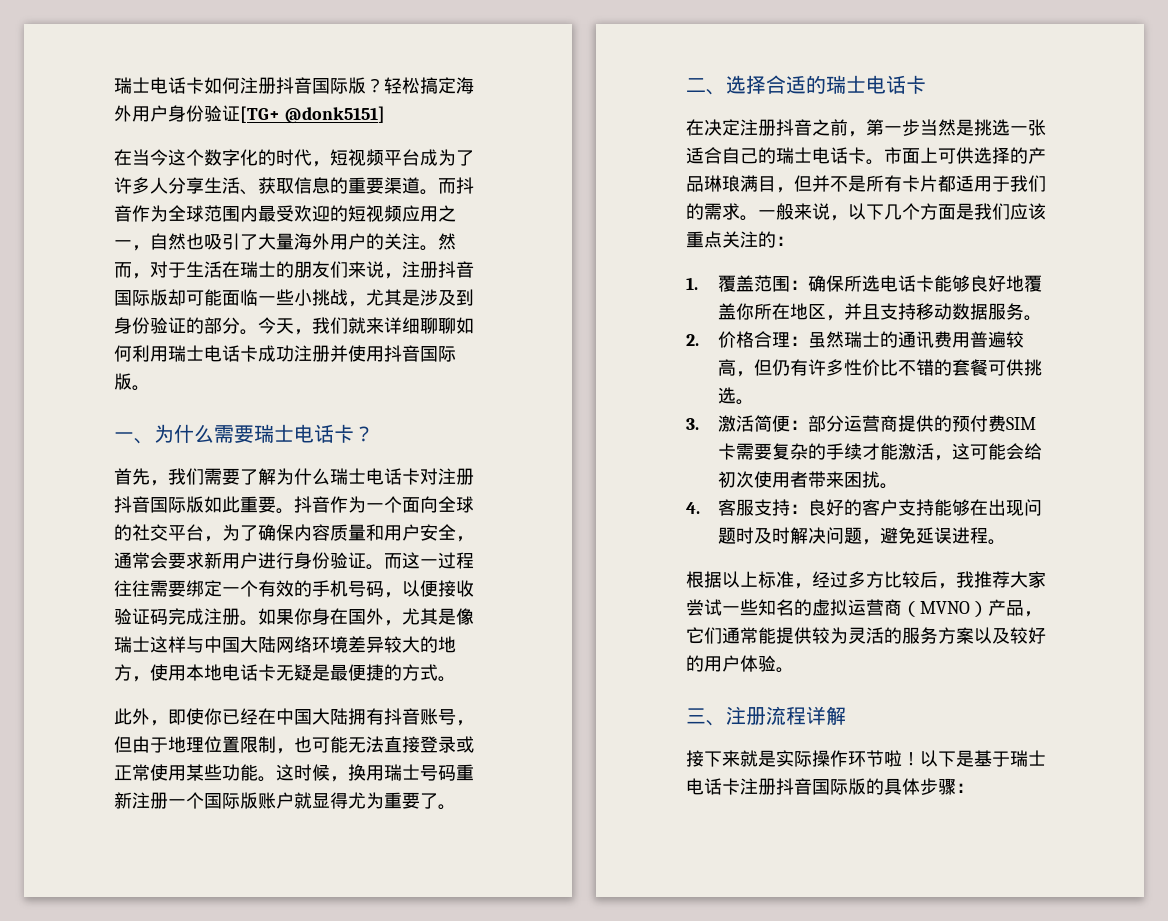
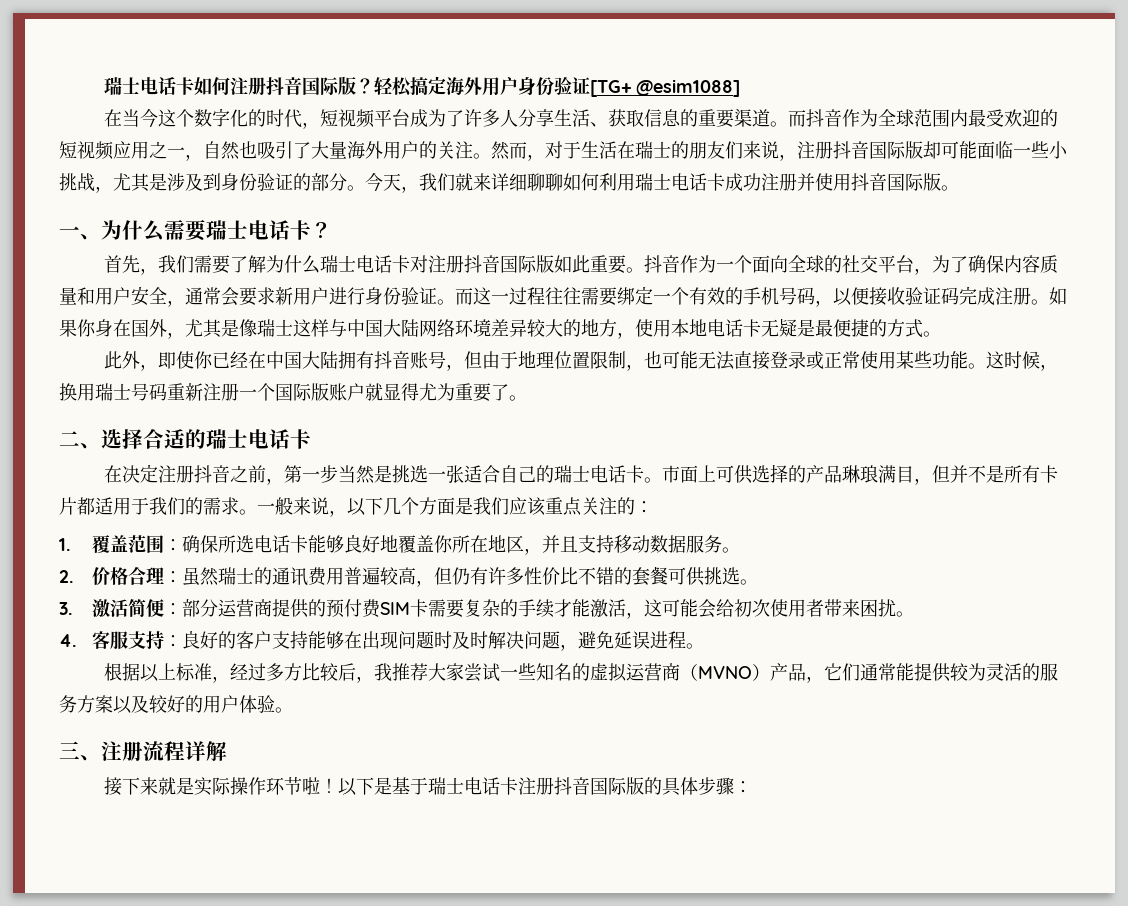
[284,106,385,124] @donk5151] -> [635,79,740,97] @esim1088]

